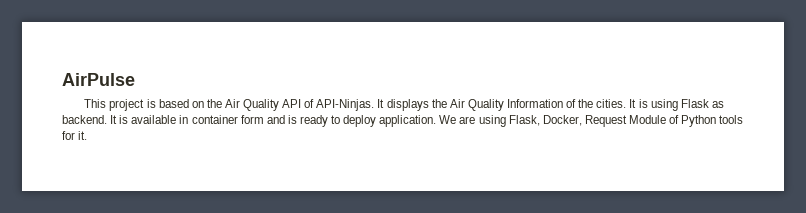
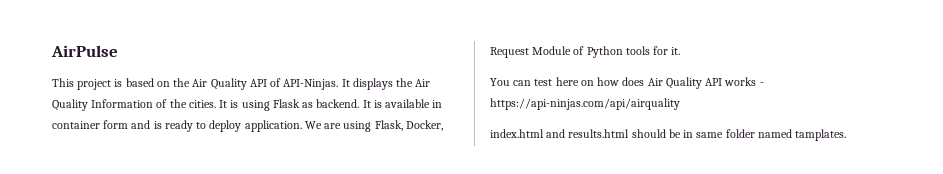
(88, 135) none -> [490,77,764,89] [490,98,680,110] [490,129,847,141] // You can test here on how does Air Quality API works - https://api-ninjas.com/api/airquality // index.html and results.html should be in same folder named tamplates.

